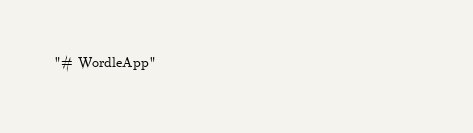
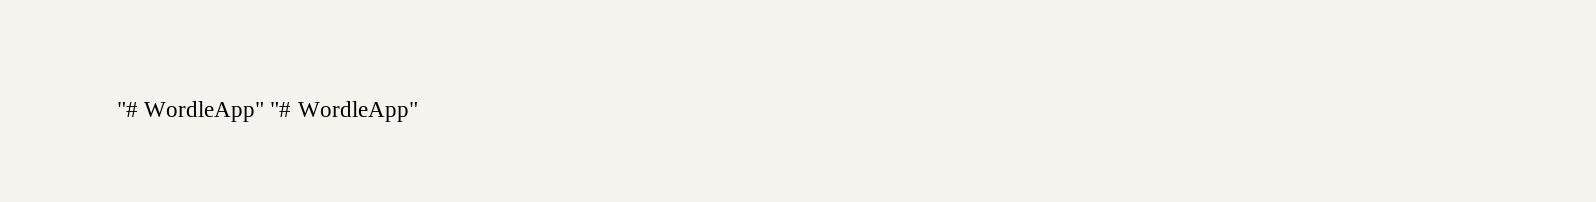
[54,55,156,73] "# WordleApp" -> [117,101,418,122] "# WordleApp" "# WordleApp"

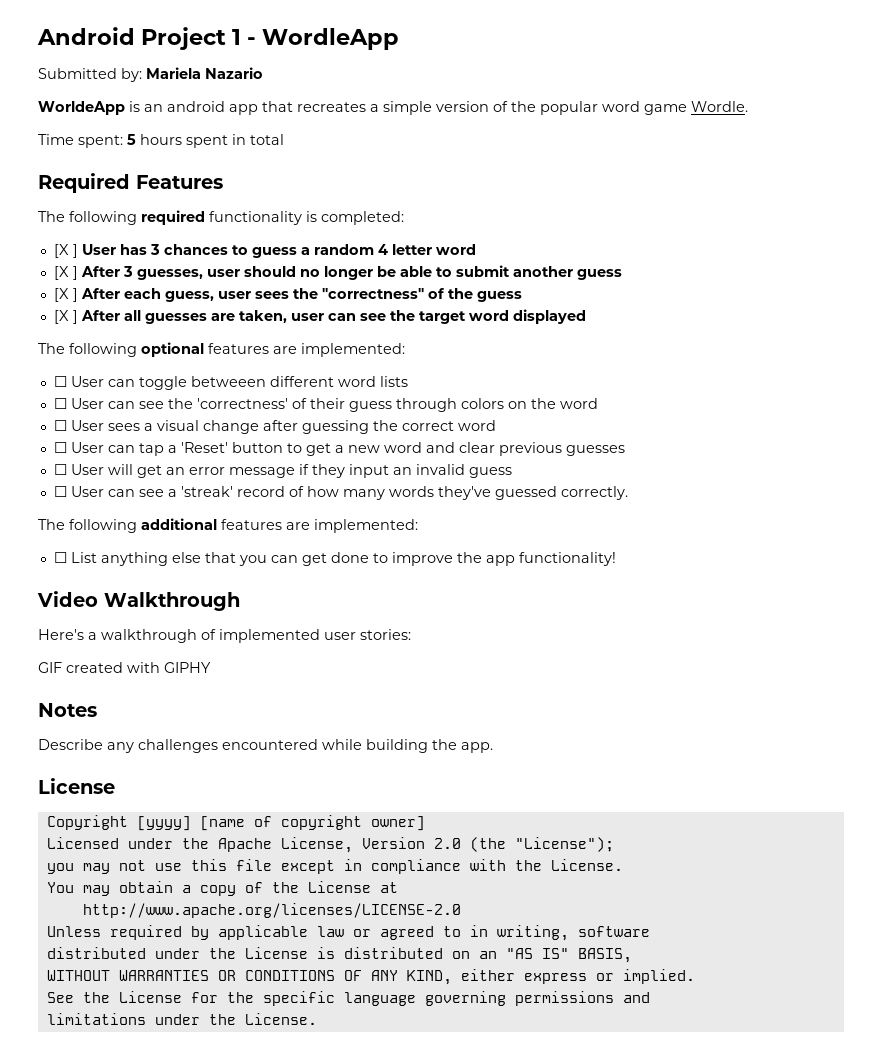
[117,101,418,122] "# WordleApp" "# WordleApp" -> [37,27,400,50] [38,67,263,82] [38,101,748,115] [38,134,284,148] [38,173,223,193] [38,210,404,225] [53,244,476,258] [53,265,622,280] [53,288,522,302] [53,309,586,324] [38,342,405,357] [53,376,408,390] [53,398,598,412] [53,420,496,434] [53,442,625,456] [53,464,512,478] [53,486,628,500] [38,518,418,533] [53,552,616,566] [37,591,240,611] [38,629,411,643] [38,662,211,673] [38,703,97,717] [38,739,493,753] [38,778,115,794] [46,815,425,831] [46,837,614,853] [46,859,623,874] [46,881,398,896] [82,903,461,918] [46,925,650,941] [46,947,632,963] [46,969,695,985] [46,991,650,1006] [46,1013,317,1025] Android Project 1 - WordleApp // Submitted by: Mariela Nazario // WorldeApp is an android app that recreates a simple version of the popular word game Wordle. // Time spent: 5 hours spent in total // Required Features // The following required functionality is completed: // [X ] User has 3 chances to guess a random 4 letter word // [X ] After 3 guesses, user should no longer be able to submit another guess // [X ] After each guess, user sees the "correctness" of the guess // [X ] After all guesses are taken, user can see the target word displayed // The following optional features are implemented: // ☐ User can toggle betweeen different word lists // ☐ User can see the 'correctness' of their guess through colors on the word // ☐ User sees a visual change after guessing the correct word // ☐ User can tap a 'Reset' button to get a new word and clear previous guesses // ☐ User will get an error message if they input an invalid guess // ☐ User can see a 'streak' record of how many words they've guessed correctly. // The following additional features are implemented: // ☐ List anything else that you can get done to improve the app functionality! // Video Walkthrough // Here's a walkthrough of implemented user stories: // GIF created with GIPHY // Notes // Describe any challenges encountered while building the app. // License // Copyright [yyyy] [name of copyright owner] // Licensed under the Apache License, Version 2.0 (the "License"); // you may not use this file except in compliance with the License. // You may obtain a copy of the License at // http://www.apache.org/licenses/LICENSE-2.0 // Unless required by applicable law or agreed to in writing, software // distributed under the License is distributed on an "AS IS" BASIS, // WITHOUT WARRANTIES OR CONDITIONS OF ANY KIND, either express or implied. // See the License for the specific language governing permissions and // limitations under the License.

